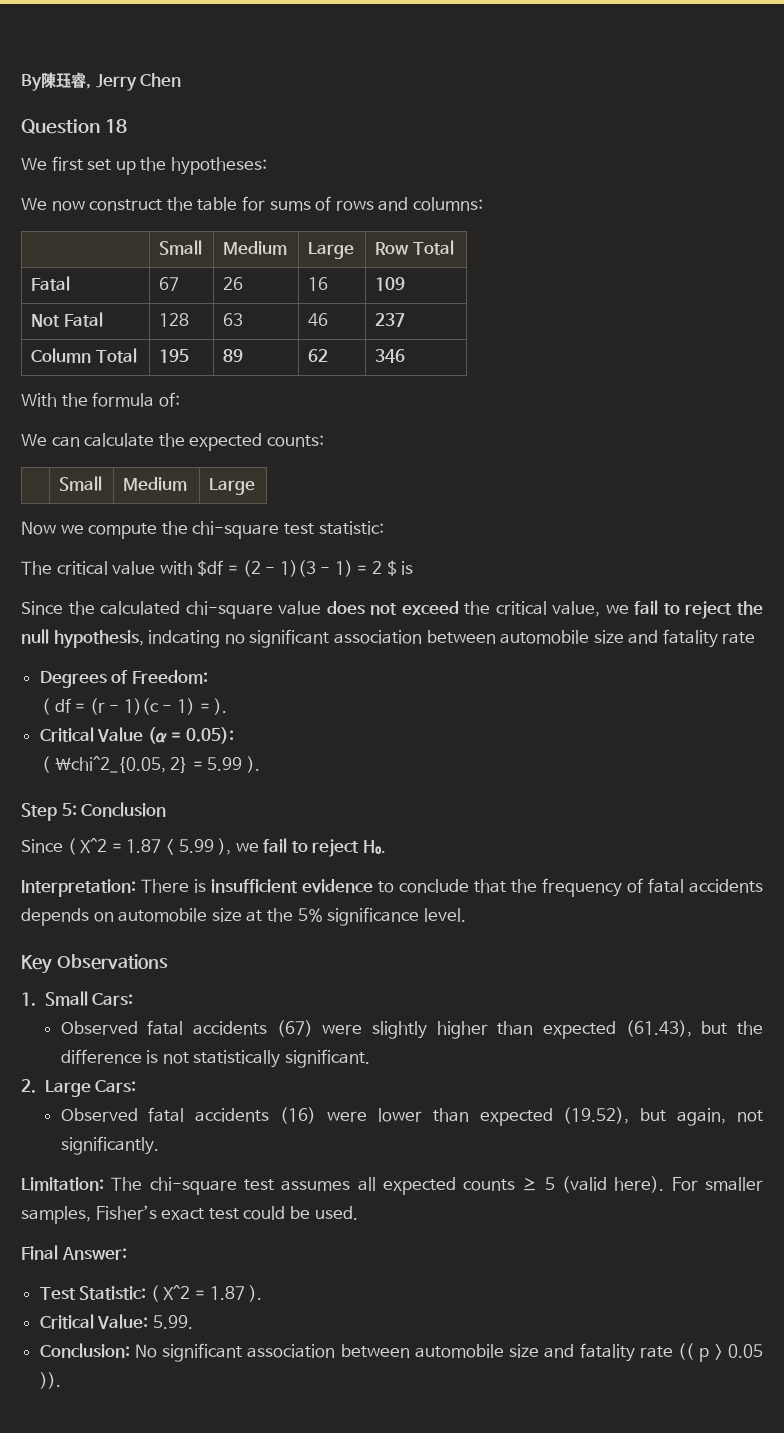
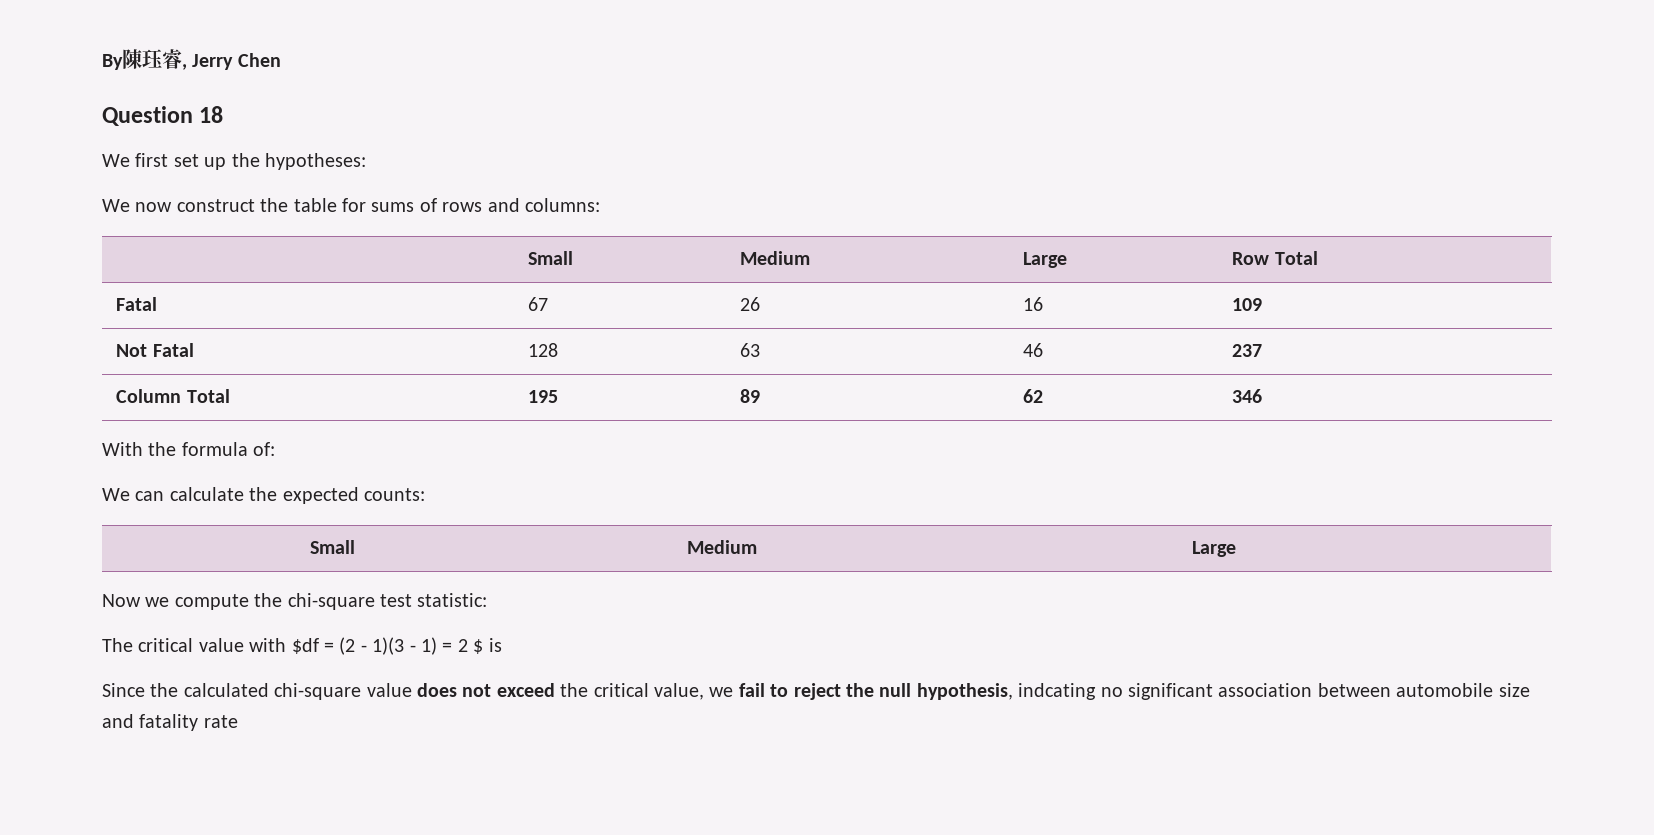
[39,670,208,688] [41,698,228,715] [39,727,235,744] [41,756,260,773] [21,802,167,821] [21,838,387,857] [21,878,763,897] [21,907,466,926] [21,954,168,974] [21,991,134,1006] [60,1020,763,1039] [60,1049,370,1068] [21,1079,137,1097] [60,1107,763,1126] [60,1136,159,1155] [21,1176,763,1195] [21,1205,358,1224] [21,1245,127,1260] [39,1285,263,1302] [39,1314,193,1329] [39,1343,764,1362] [39,1372,61,1389] // Degrees of Freedom: // ( df = (r - 1)(c - 1) = ). // Critical Value (α = 0.05): // ( \chi^2_{0.05, 2} = 5.99 ). // Step 5: Conclusion // Since ( X^2 = 1.87 < 5.99 ), we fail to reject H₀. // Interpretation: There is insufficient evidence to conclude that the frequency of fatal accidents depends on automobile size at the 5% significance level. // Key Observations // 1. Small Cars: // Observed fatal accidents (67) were slightly higher than expected (61.43), but the difference is not statistically significant. // 2. Large Cars: // Observed fatal accidents (16) were lower than expected (19.52), but again, not significantly. // Limitation: The chi-square test assumes all expected counts ≥ 5 (valid here). For smaller samples, Fisher’s exact test could be used. // Final Answer: // Test Statistic: ( X^2 = 1.87 ). // Critical Value: 5.99. // Conclusion: No significant association between automobile size and fatality rate (( p > 0.05 )). -> (238, 721) none

